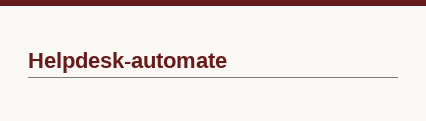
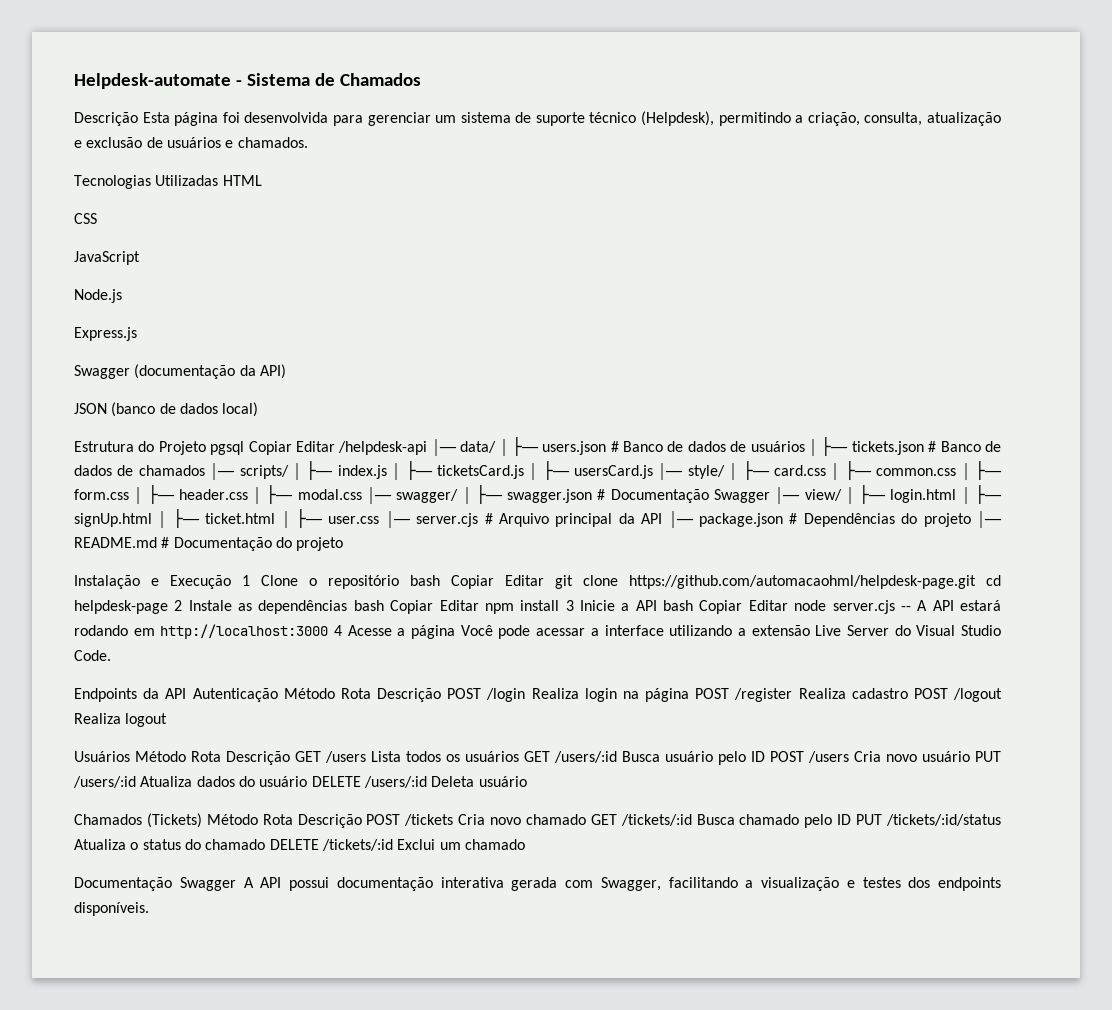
(227, 62) none -> [235,73,421,86] [74,111,1002,126] [74,137,308,148] [74,175,262,189] [74,213,97,224] [74,251,140,265] [74,289,122,303] [74,327,137,341] [74,364,286,379] [74,402,259,417] [74,436,1002,456] [74,460,1003,480] [74,484,1003,504] [74,508,1002,528] [74,537,344,551] [74,575,1001,589] [74,600,1002,614] [74,624,1002,639] [74,650,111,661] [74,688,1002,702] [74,713,168,727] [74,751,1001,765] [73,776,527,788] [74,813,1001,828] [74,839,525,851] [74,877,1001,891] [74,902,149,916] - Sistema de Chamados // Descrição Esta página foi desenvolvida para gerenciar um sistema de suporte técnico (Helpdesk), permitindo a criação, consulta, atualização e exclusão de usuários e chamados. // Tecnologias Utilizadas HTML // CSS // JavaScript // Node.js // Express.js // Swagger (documentação da API) // JSON (banco de dados local) // Estrutura do Projeto pgsql Copiar Editar /helpdesk-api │── data/ │ ├── users.json # Banco de dados de usuários │ ├── tickets.json # Banco de dados de chamados │── scripts/ │ ├── index.js │ ├── ticketsCard.js │ ├── usersCard.js │── style/ │ ├── card.css │ ├── common.css │ ├── form.css │ ├── header.css │ ├── modal.css │── swagger/ │ ├── swagger.json # Documentação Swagger │── view/ │ ├── login.html │ ├── signUp.html │ ├── ticket.html │ ├── user.css │── server.cjs # Arquivo principal da API │── package.json # Dependências do projeto │── README.md # Documentação do projeto // Instalação e Execução 1 Clone o repositório bash Copiar Editar git clone https://github.com/automacaohml/helpdesk-page.git cd helpdesk-page 2 Instale as dependências bash Copiar Editar npm install 3 Inicie a API bash Copiar Editar node server.cjs -- A API estará rodando em http://localhost:3000 4 Acesse a página Você pode acessar a interface utilizando a extensão Live Server do Visual Studio Code. // Endpoints da API Autenticação Método Rota Descrição POST /login Realiza login na página POST /register Realiza cadastro POST /logout Realiza logout // Usuários Método Rota Descrição GET /users Lista todos os usuários GET /users/:id Busca usuário pelo ID POST /users Cria novo usuário PUT /users/:id Atualiza dados do usuário DELETE /users/:id Deleta usuário // Chamados (Tickets) Método Rota Descrição POST /tickets Cria novo chamado GET /tickets/:id Busca chamado pelo ID PUT /tickets/:id/status Atualiza o status do chamado DELETE /tickets/:id Exclui um chamado // Documentação Swagger A API possui documentação interativa gerada com Swagger, facilitando a visualização e testes dos endpoints disponíveis.

